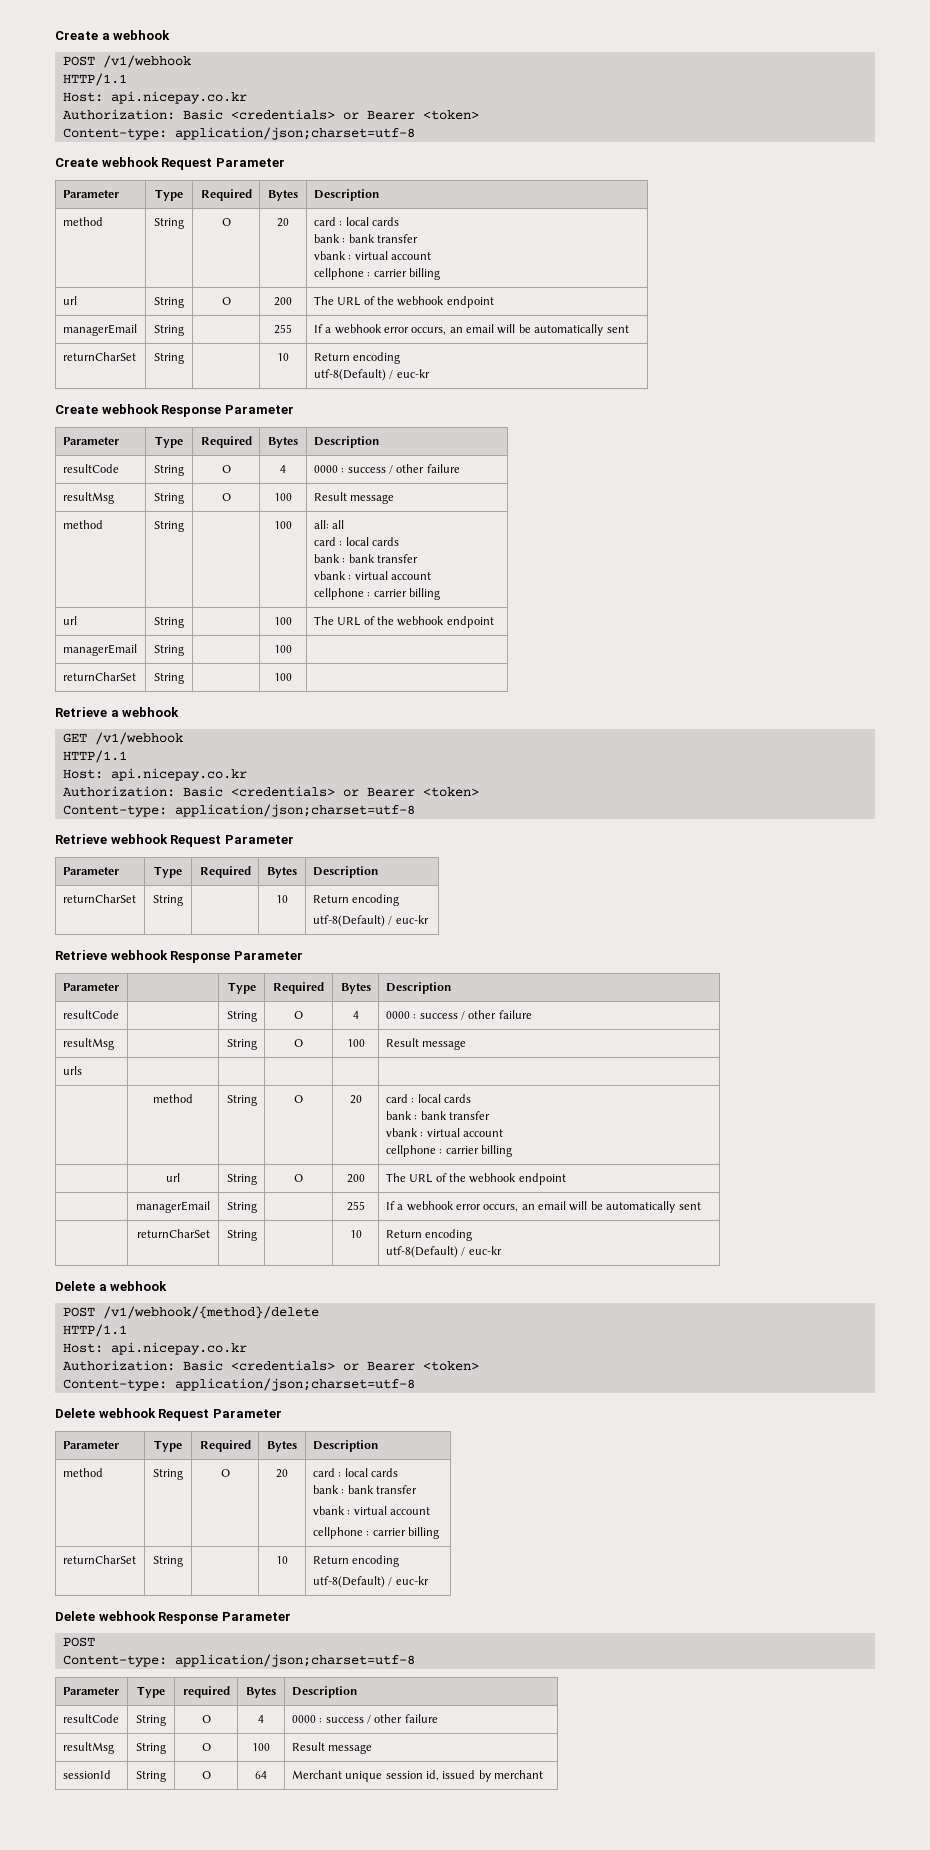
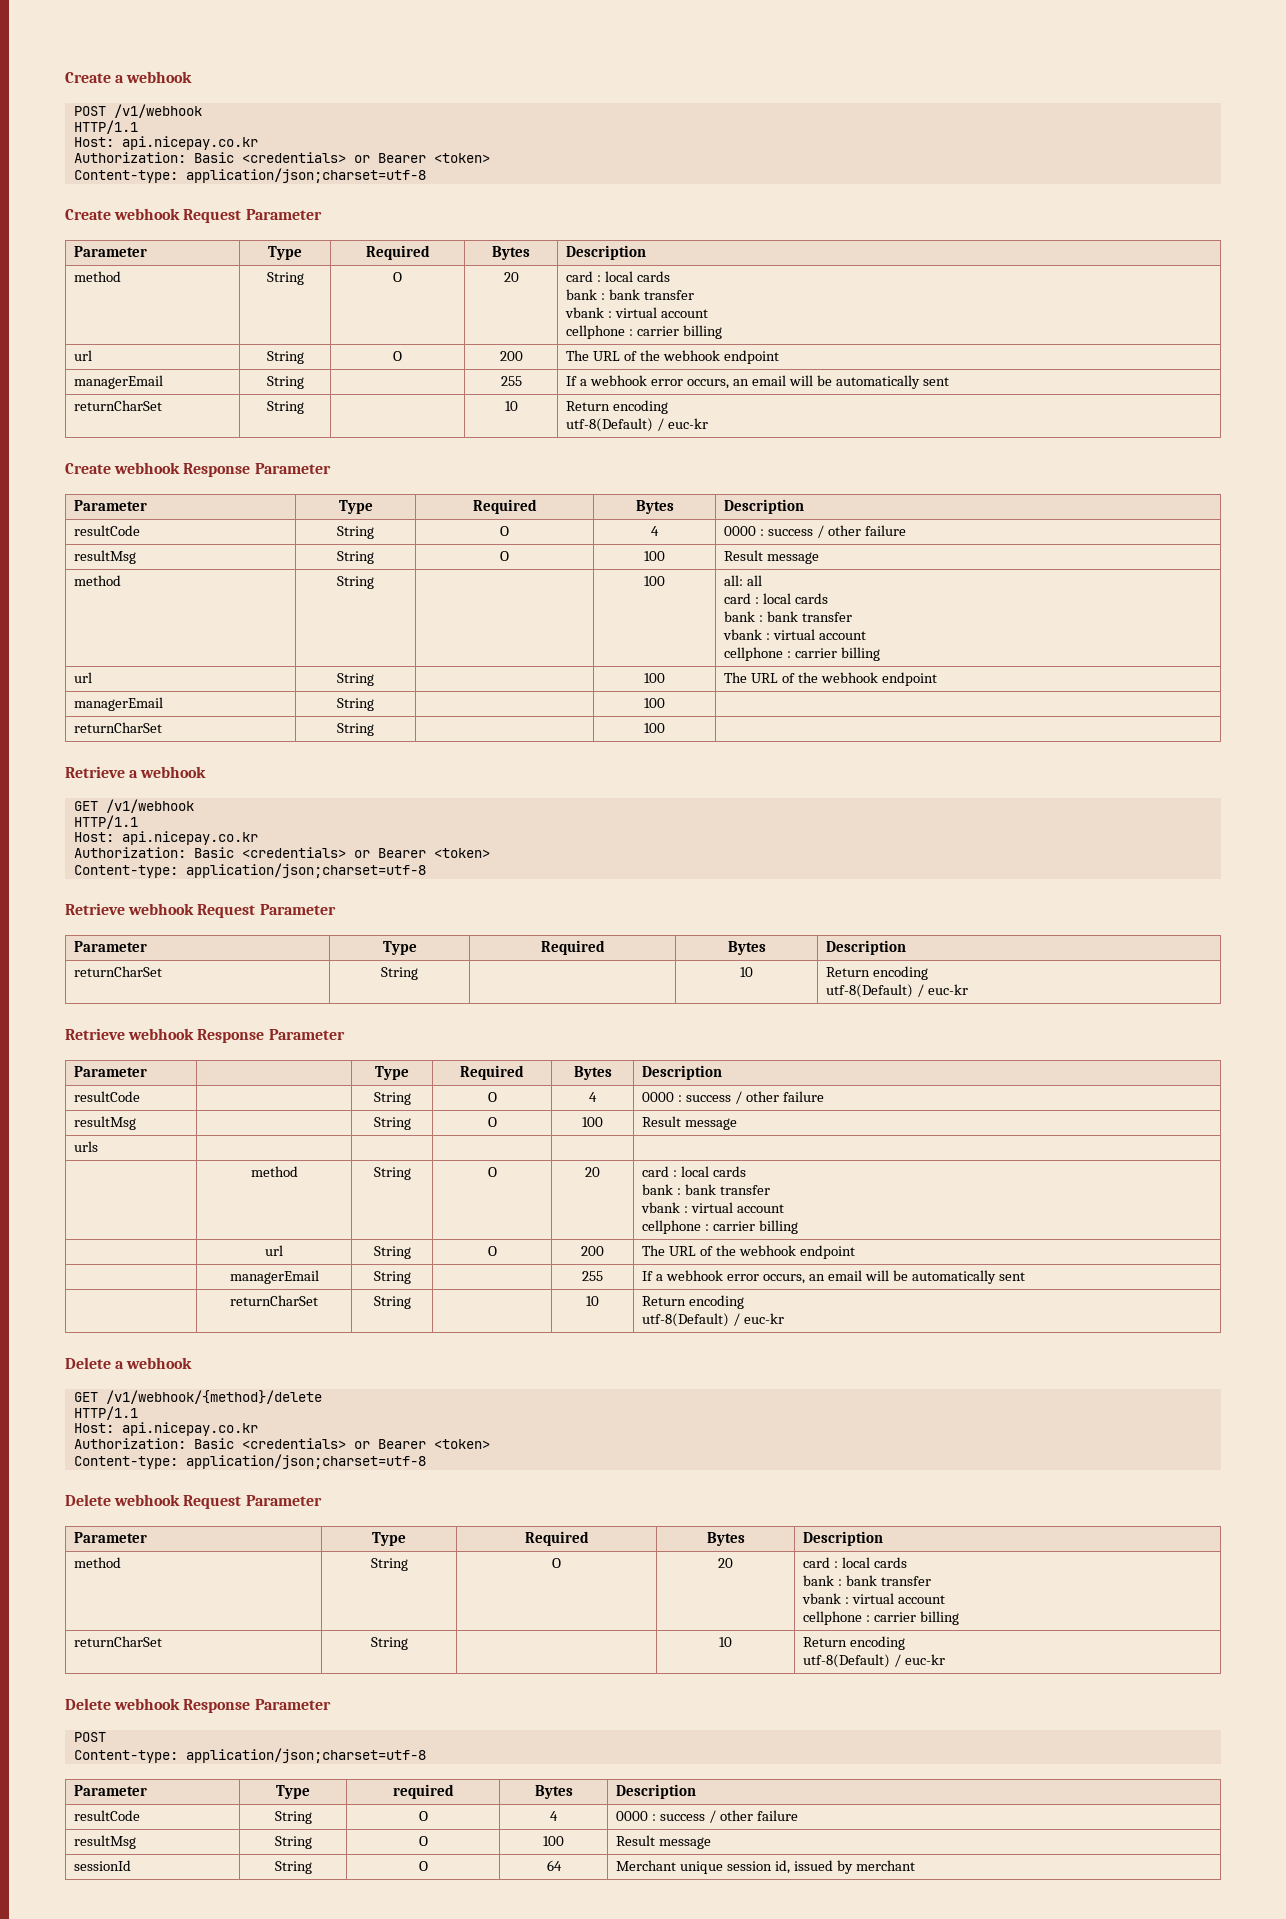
[62,1307,95,1317] POST -> [73,1392,98,1402] GET

